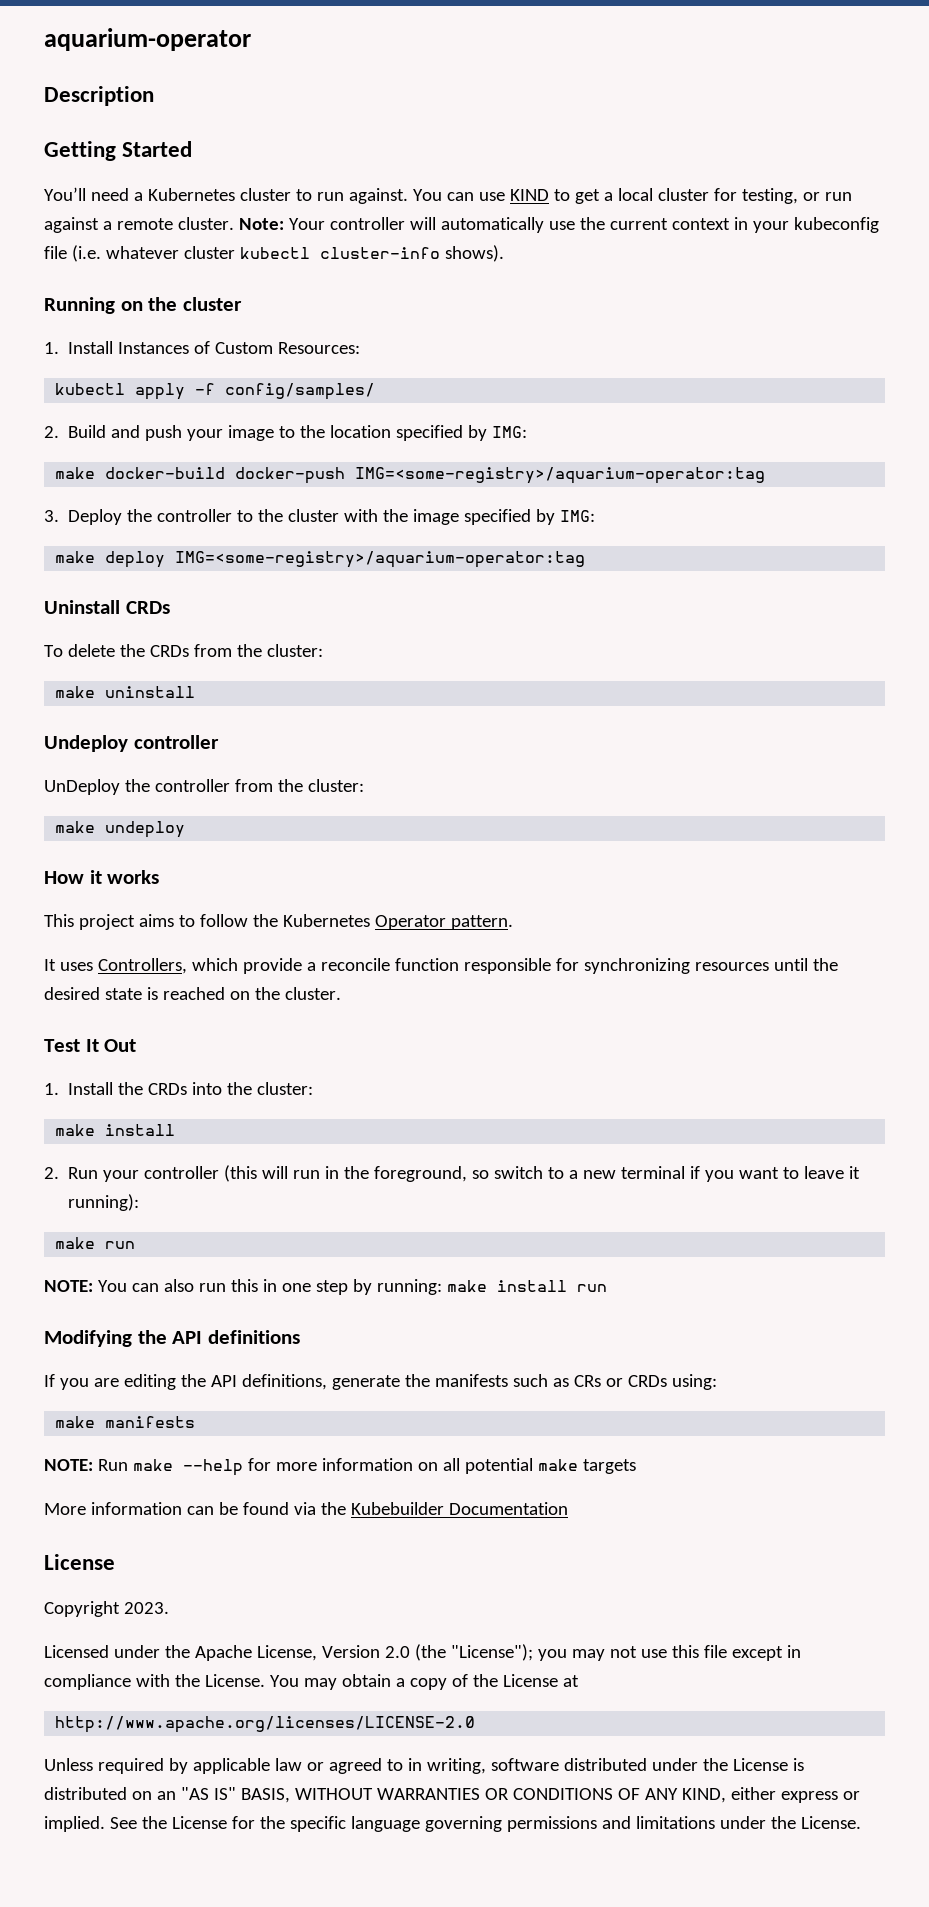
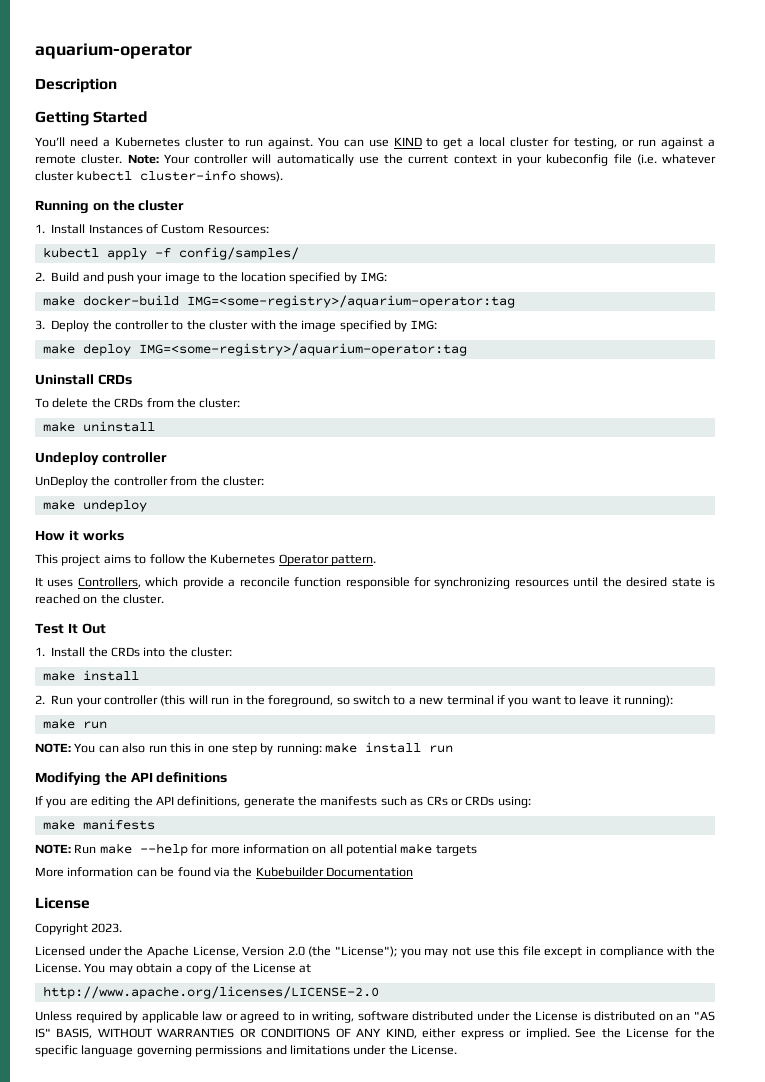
[235,467,346,484] docker-push -> (179, 300) none

